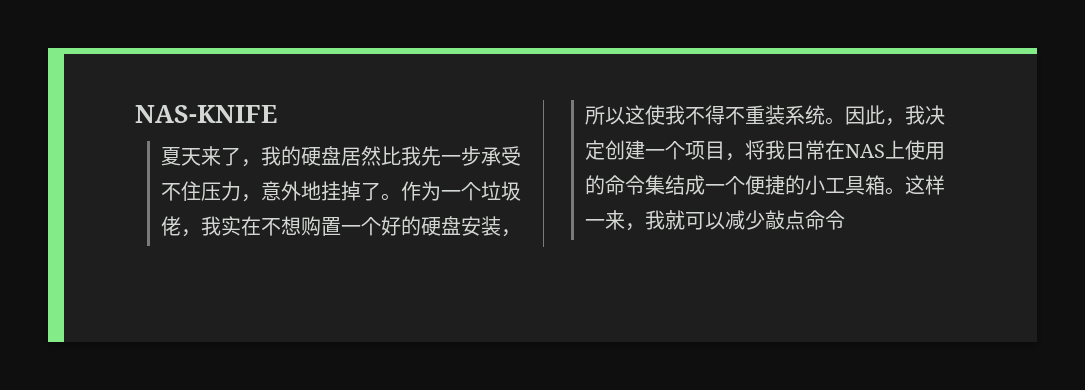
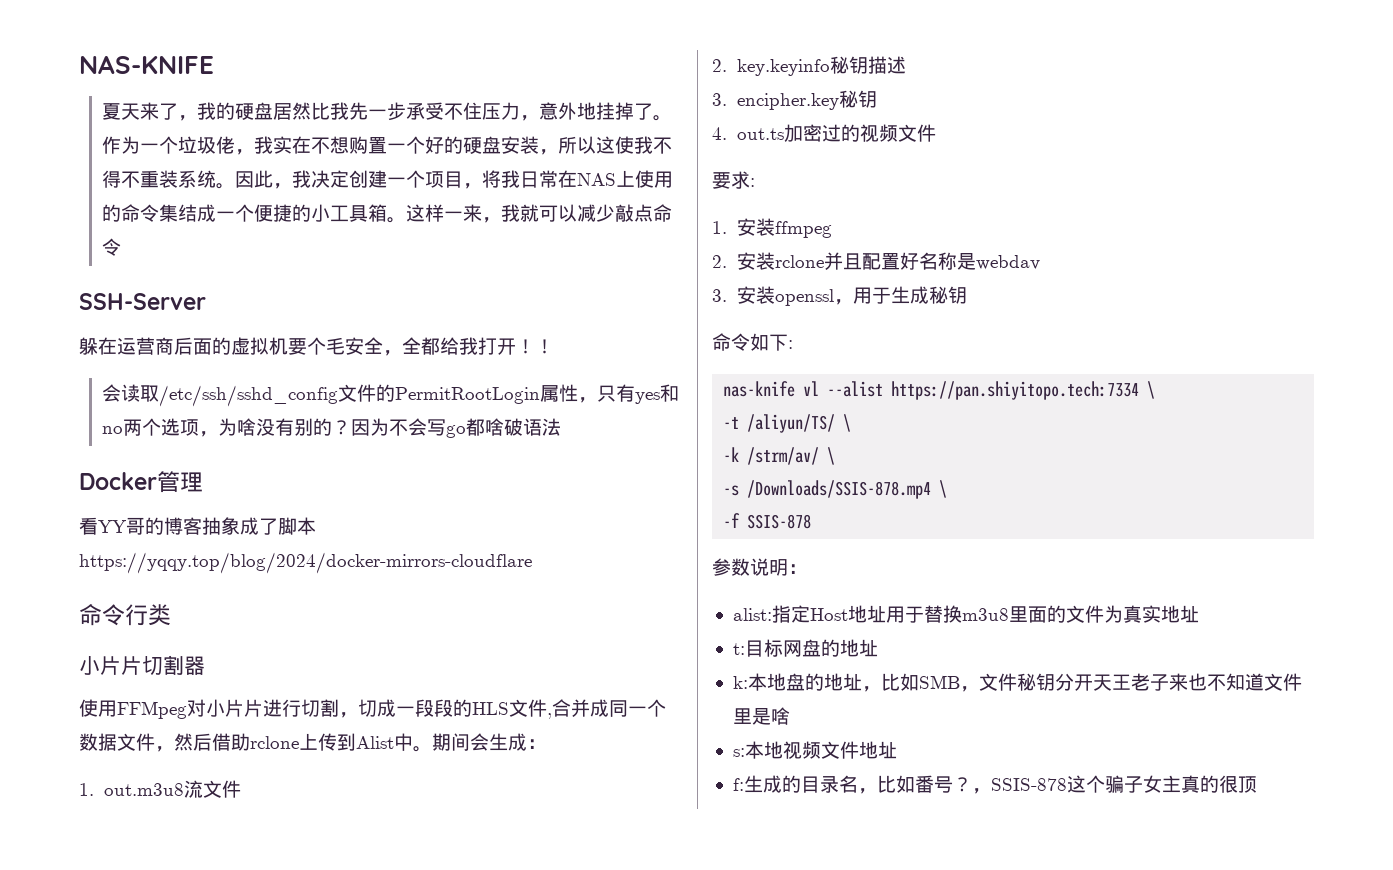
(846, 220) none -> [79,293,206,310] [79,337,554,356] [102,384,680,407] [102,418,562,438] [79,471,203,493] [79,517,316,535] [79,552,532,574] [79,604,171,626] [79,655,205,676] [79,699,666,719] [79,733,546,752] [79,780,241,798] [712,56,906,76] [712,90,877,110] [712,124,936,142] [712,171,755,189] [712,218,832,238] [712,252,1040,270] [712,286,967,306] [712,333,793,351] [723,381,1156,400] [723,414,852,433] [723,447,836,465] [723,480,948,499] [723,513,812,529] [712,558,807,576] [732,605,1199,623] [732,639,878,657] [732,673,1302,692] [732,707,790,725] [732,741,897,759] [732,775,1257,794] // SSH-Server // 躲在运营商后面的虚拟机要个毛安全，全都给我打开！！ // 会读取/etc/ssh/sshd_config文件的PermitRootLogin属性，只有yes和no两个选项，为啥没有别的？因为不会写go都啥破语法 // Docker管理 // 看YY哥的博客抽象成了脚本https://yqqy.top/blog/2024/docker-mirrors-cloudflare // 命令行类 // 小片片切割器 // 使用FFMpeg对小片片进行切割，切成一段段的HLS文件,合并成同一个数据文件，然后借助rclone上传到Alist中。期间会生成： // 1. out.m3u8流文件 // 2. key.keyinfo秘钥描述 // 3. encipher.key秘钥 // 4. out.ts加密过的视频文件 // 要求: // 1.安装ffmpeg // 2.安装rclone并且配置好名称是webdav // 3.安装openssl，用于生成秘钥 // 命令如下: // nas-knife vl --alist https://pan.shiyitopo.tech:7334 \ // -t /aliyun/TS/ \ // -k /strm/av/ \ // -s /Downloads/SSIS-878.mp4 \ // -f SSIS-878 // 参数说明： // alist:指定Host地址用于替换m3u8里面的文件为真实地址 // t:目标网盘的地址 // k:本地盘的地址，比如SMB，文件秘钥分开天王老子来也不知道文件里是啥 // s:本地视频文件地址 // f:生成的目录名，比如番号？，SSIS-878这个骗子女主真的很顶

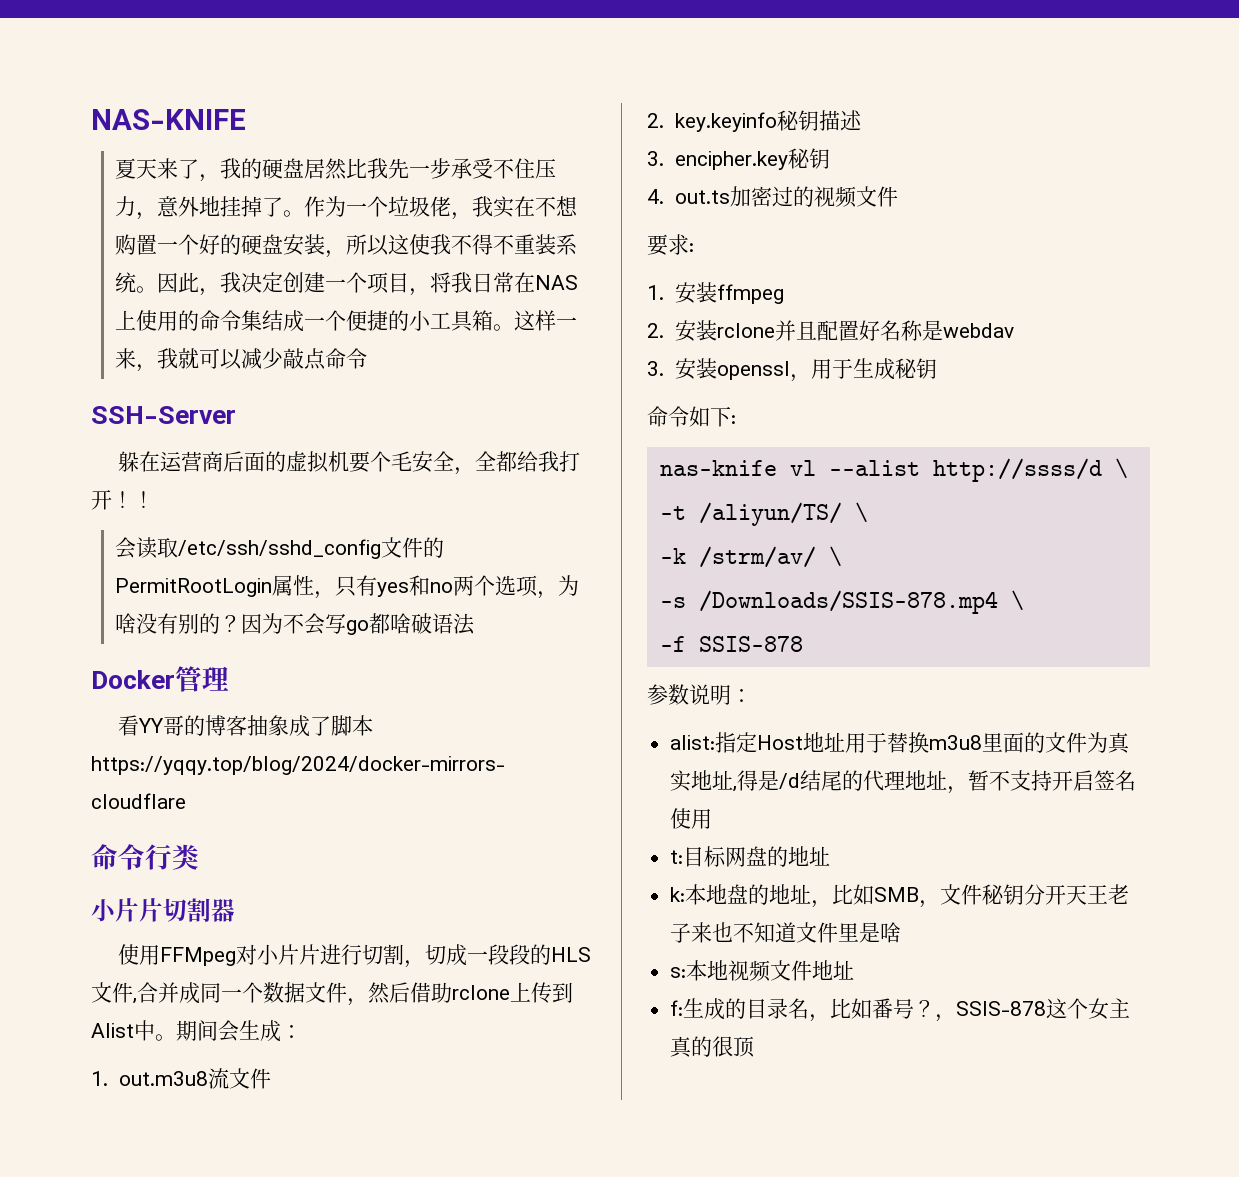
[891,381,1140,400] https://pan.shiyitopo.tech:7334 -> [932,458,1102,482] http://ssss/d
(1199, 614) none -> [732,770,1137,794] [670,808,713,829] ,得是/d结尾的代理地址，暂不支持开启签名使用
[1104,775,1143,793] 骗子 -> (1089, 1008) none

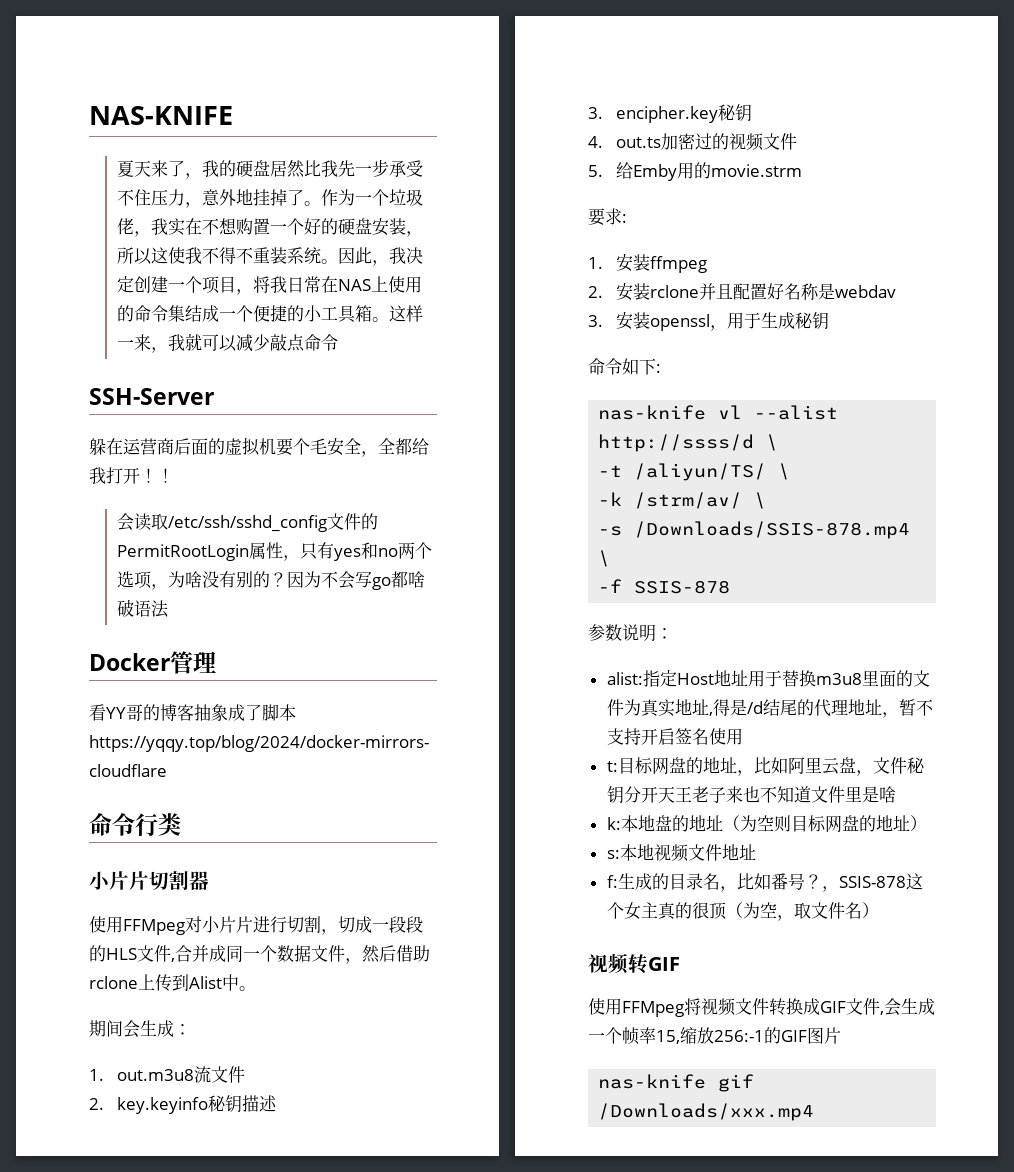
(176, 1037) none -> (256, 988) //
(898, 196) none -> [588,162,802,181] // 5.给Emby用的movie.strm
[670,884,920,908] // k:本地盘的地址，比如SMB -> [736,757,856,776] ，比如阿里云盘
(902, 932) none -> [606,815,927,833] // k:本地盘的地址（为空则目标网盘的地址）
(756, 1047) none -> [725,902,879,921] [588,953,680,974] [588,998,935,1017] [588,1027,841,1045] [598,1074,755,1092] [598,1103,815,1121] （为空，取文件名） // 视频转GIF // 使用FFMpeg将视频文件转换成GIF文件,会生成一个帧率15,缩放256:-1的GIF图片 // nas-knife gif /Downloads/xxx.mp4

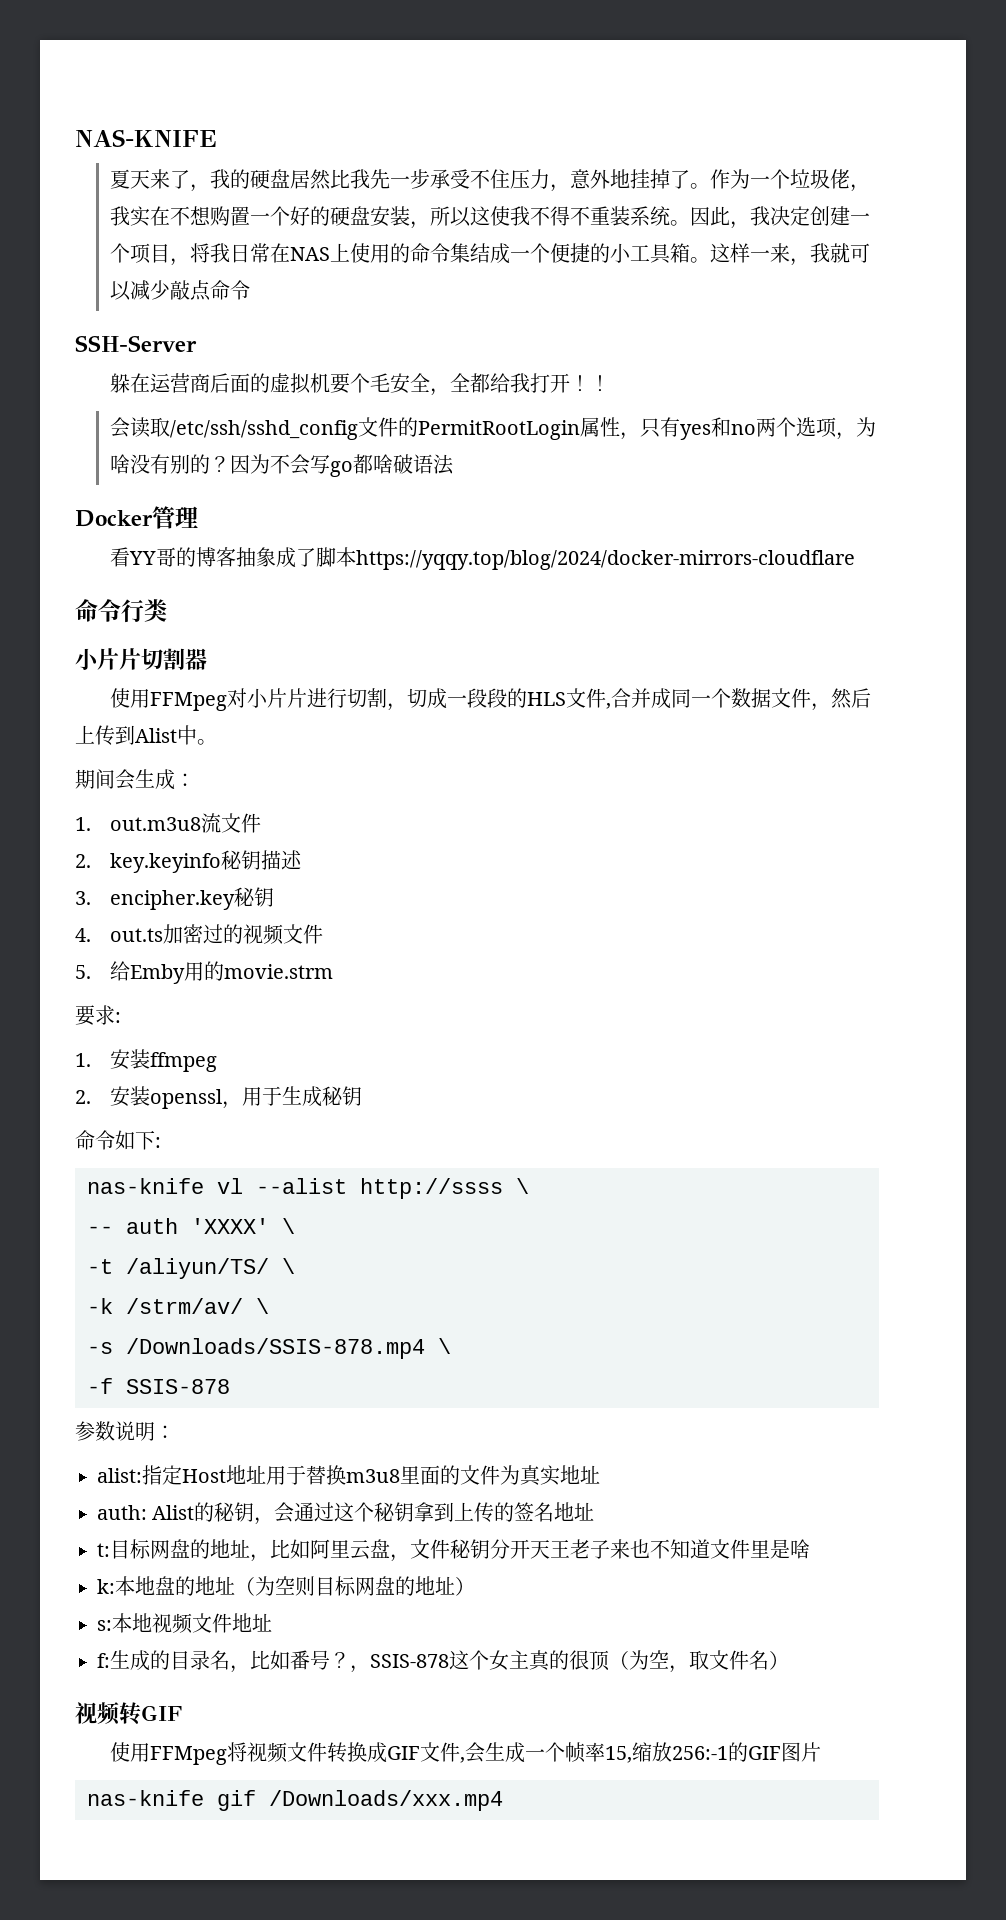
[396,945,430,962] [89,976,138,989] 借助rclone -> (872, 698) none
[649,283,896,300] [588,312,650,330] rclone并且配置好名称是webdav // 3.安装 -> (151, 1096) none
[598,434,755,452] http://ssss/d -> [360,1178,529,1199] [87,1218,269,1234] http://ssss \ // -- auth 'XXXX'
[708,699,933,718] [606,728,743,745] ,得是/d结尾的代理地址，暂不支持开启签名使用 -> [97,1502,595,1525] // auth: Alist的秘钥，会通过这个秘钥拿到上传的签名地址

